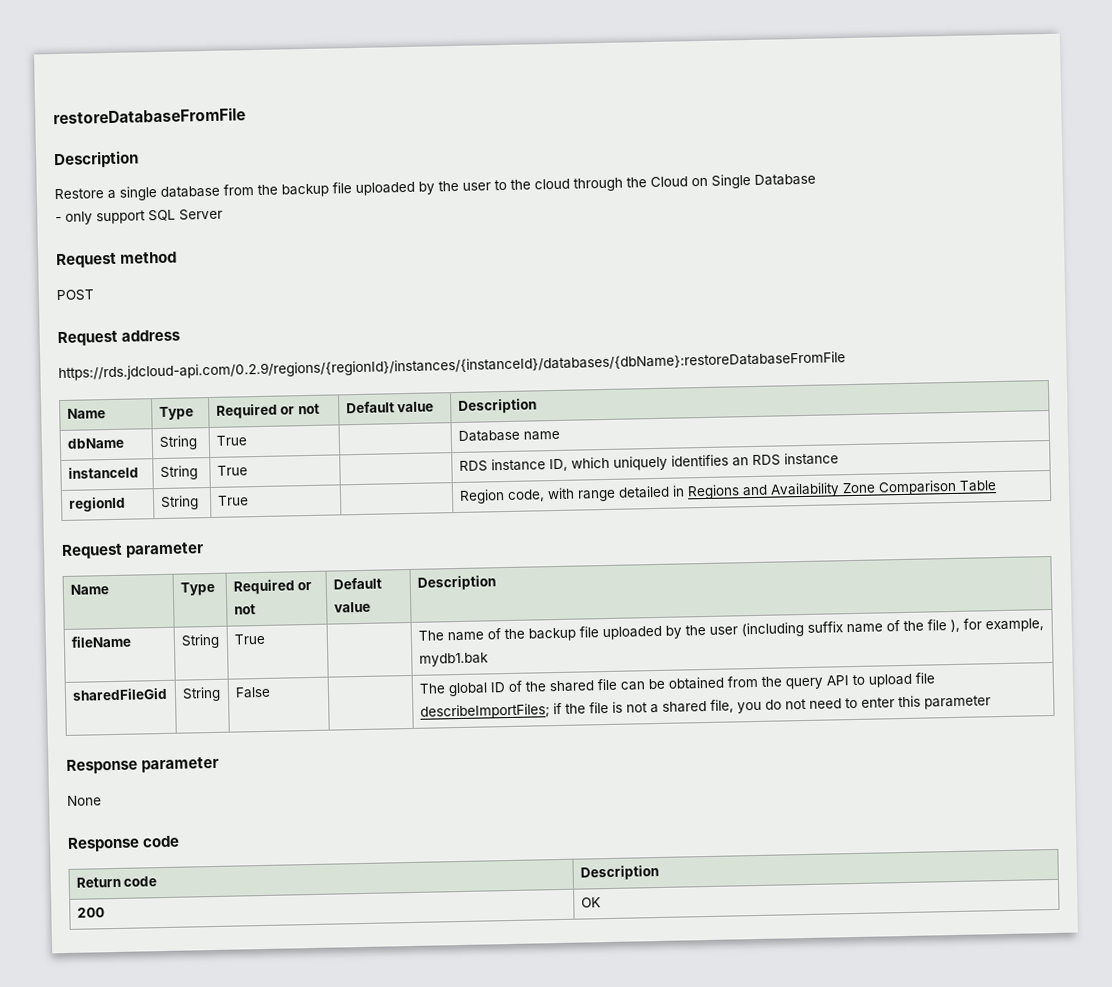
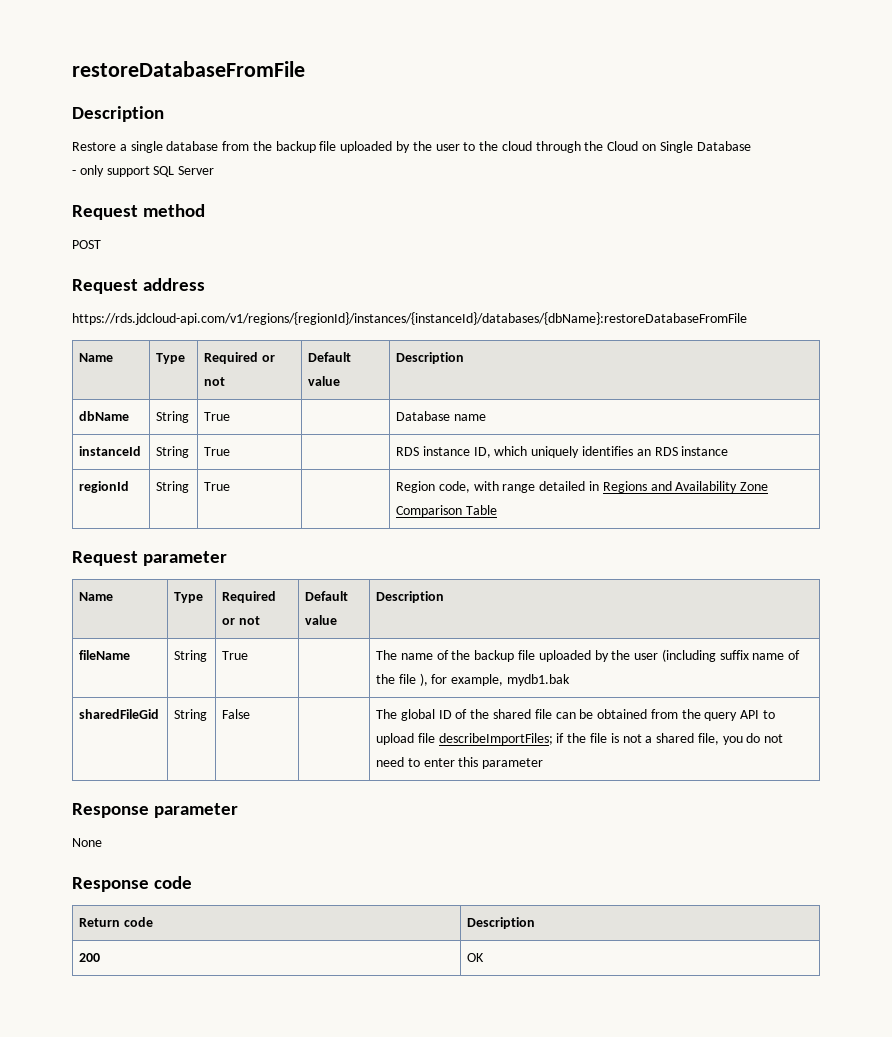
[58,351,846,382] https://rds.jdcloud-api.com/0.2.9/regions/{regionId}/instances/{instanceId}/databases/{dbName}:restoreDatabaseFromFile -> [72,312,747,325] https://rds.jdcloud-api.com/v1/regions/{regionId}/instances/{instanceId}/databases/{dbName}:restoreDatabaseFromFile

